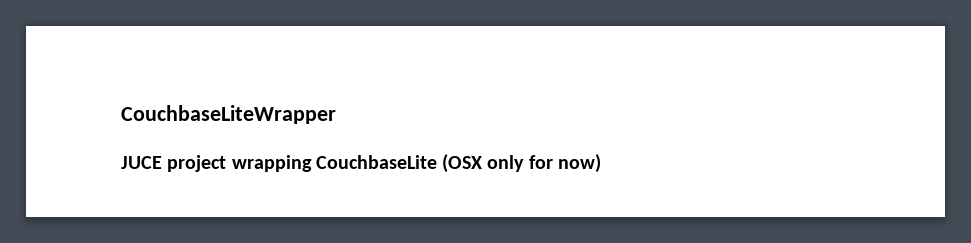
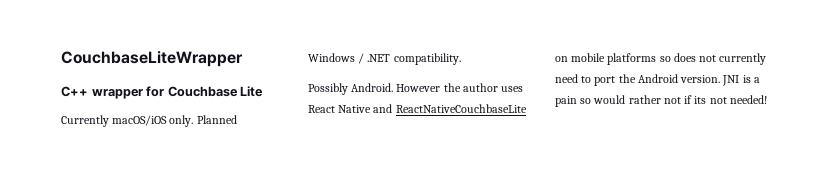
[121,154,601,173] JUCE project wrapping CouchbaseLite (OSX only for now) -> [61,86,264,99] [61,115,237,127] [308,53,461,65] [308,83,524,95] [308,104,527,113] [555,53,767,65] [555,74,760,86] [555,95,767,107] C++ wrapper for Couchbase Lite // Currently macOS/iOS only. Planned Windows / .NET compatibility. // Possibly Android. However the author uses React Native and ReactNativeCouchbaseLite on mobile platforms so does not currently need to port the Android version. JNI is a pain so would rather not if its not needed!

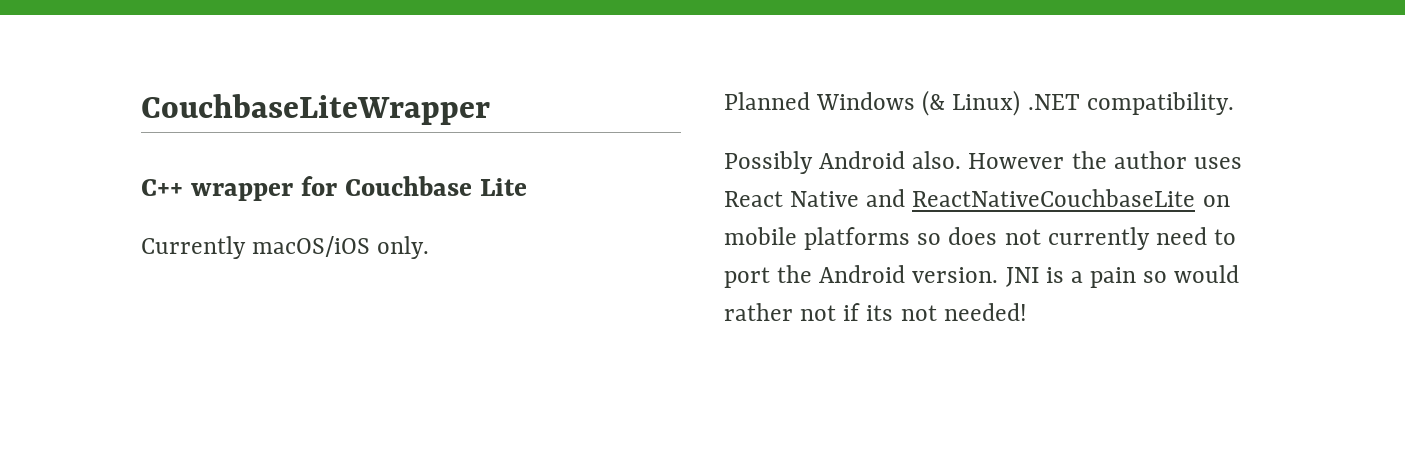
(194, 121) none -> (430, 247) //
[358,53,365,64] / -> [922,90,1021,116] (& Linux)
[351,83,394,92] Android. -> [819,151,962,169] Android also.

